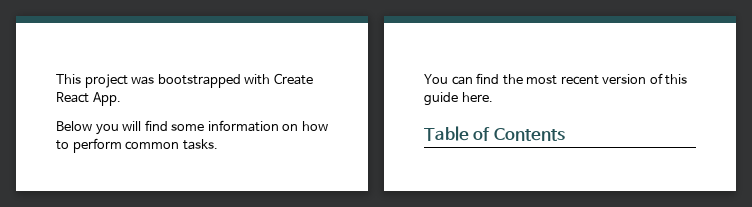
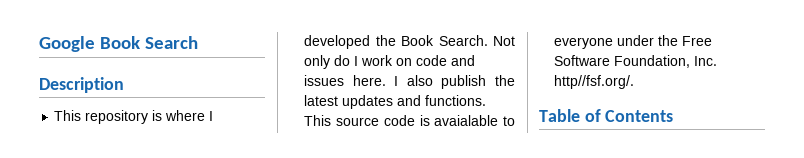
[56,73,313,88] [56,92,121,106] [56,120,328,135] [56,138,218,153] [424,73,688,85] [424,92,493,106] This project was bootstrapped with Create React App. // Below you will find some information on how to perform common tasks. // You can find the most recent version of this guide here. -> [39,36,198,52] [39,77,124,93] [54,110,214,124] [304,35,515,49] [304,55,476,69] [304,75,515,89] [304,95,487,109] [304,115,515,126] [554,35,713,49] [554,55,718,68] [554,75,635,89] Google Book Search // Description // This repository is where I developed the Book Search. Not only do I work on code and issues here. I also publish the latest updates and functions. This source code is avaialable to everyone under the Free Software Foundation, Inc. http//fsf.org/.

